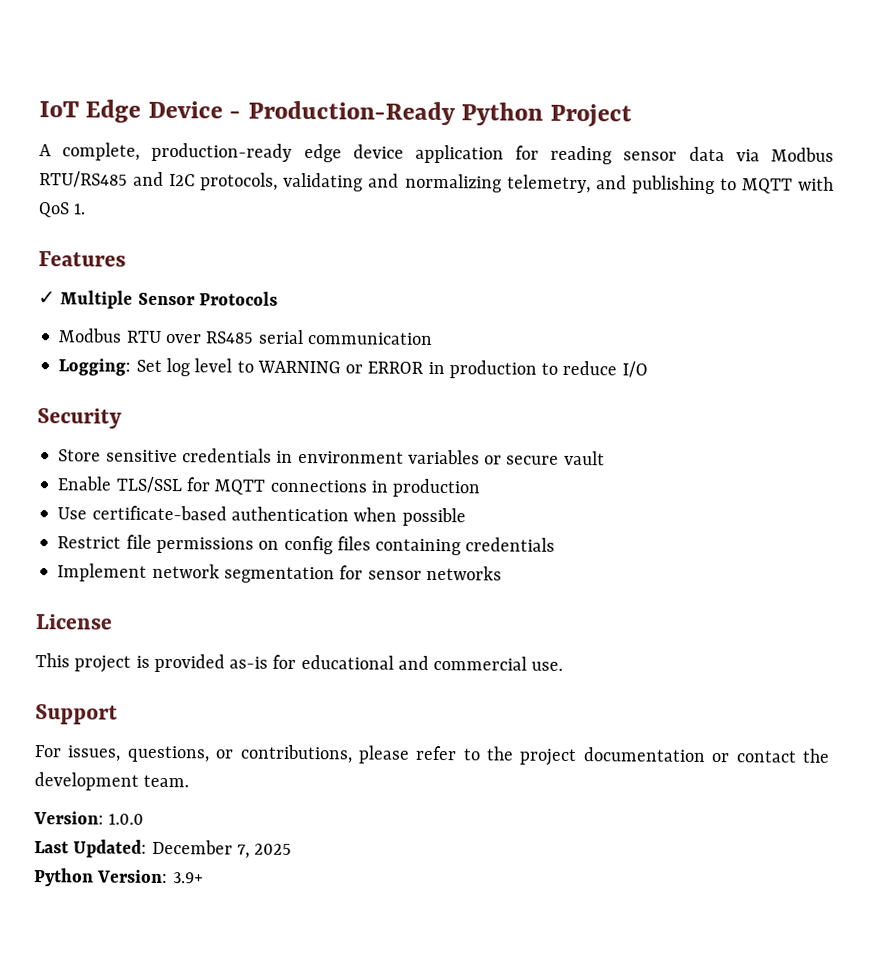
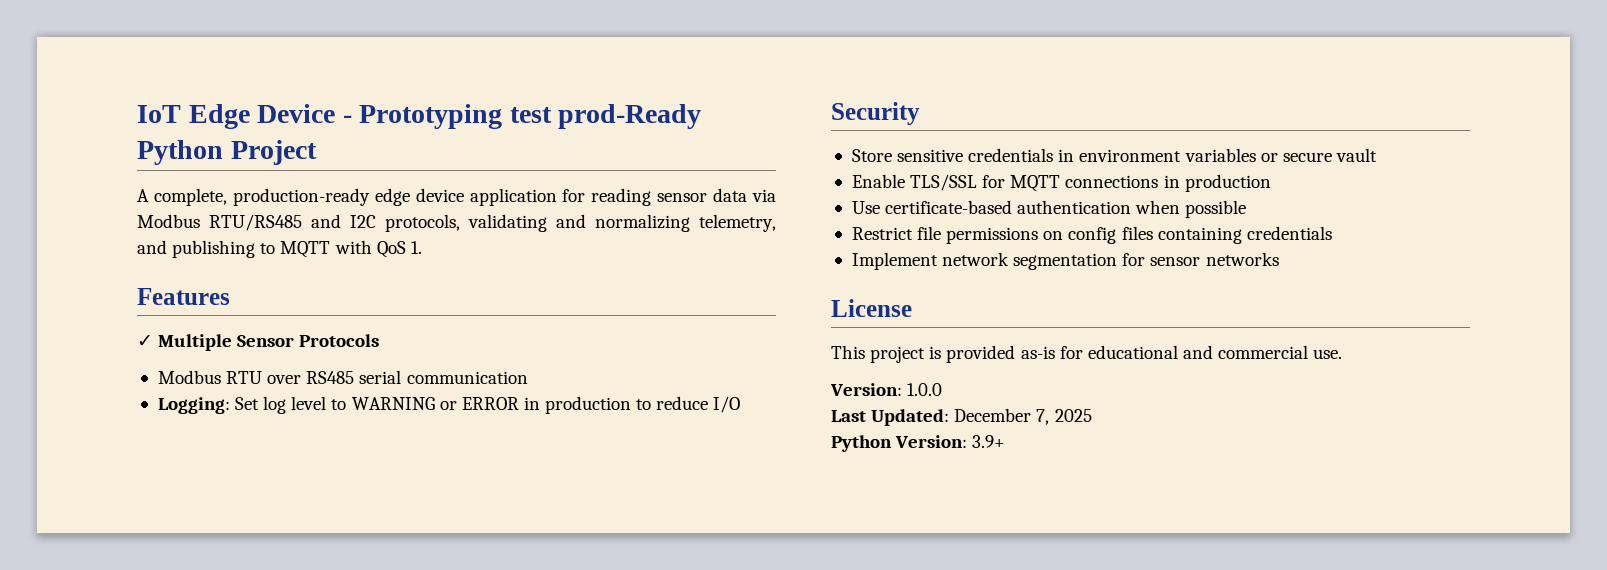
[247,100,456,126] Production-Ready -> [359,104,702,129] Prototyping test prod-Ready
[35,704,118,725] [34,744,830,767] [34,772,190,791] // Support // For issues, questions, or contributions, please refer to the project documentation or contact the development team. -> (1343, 354) none

